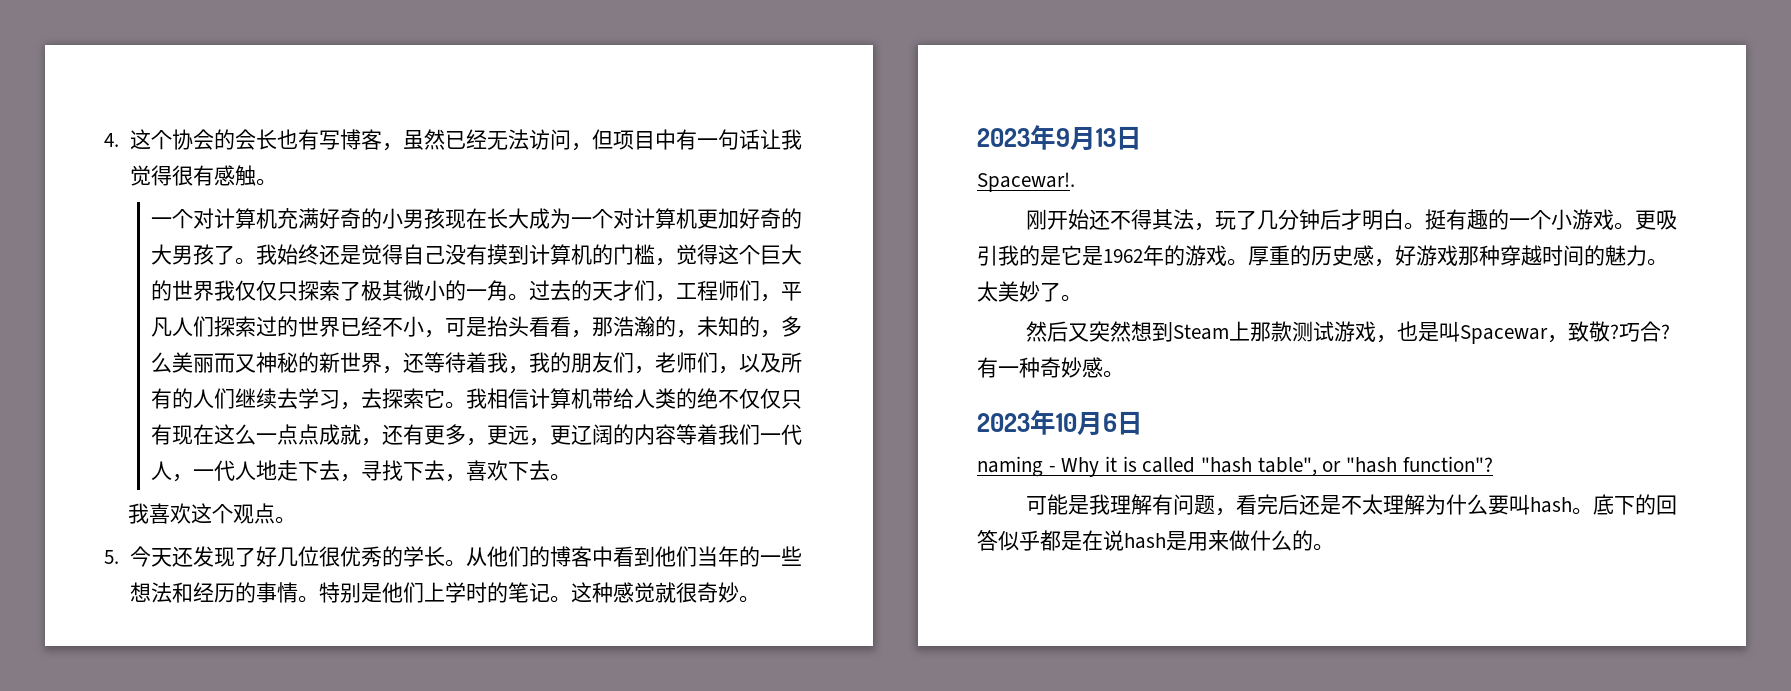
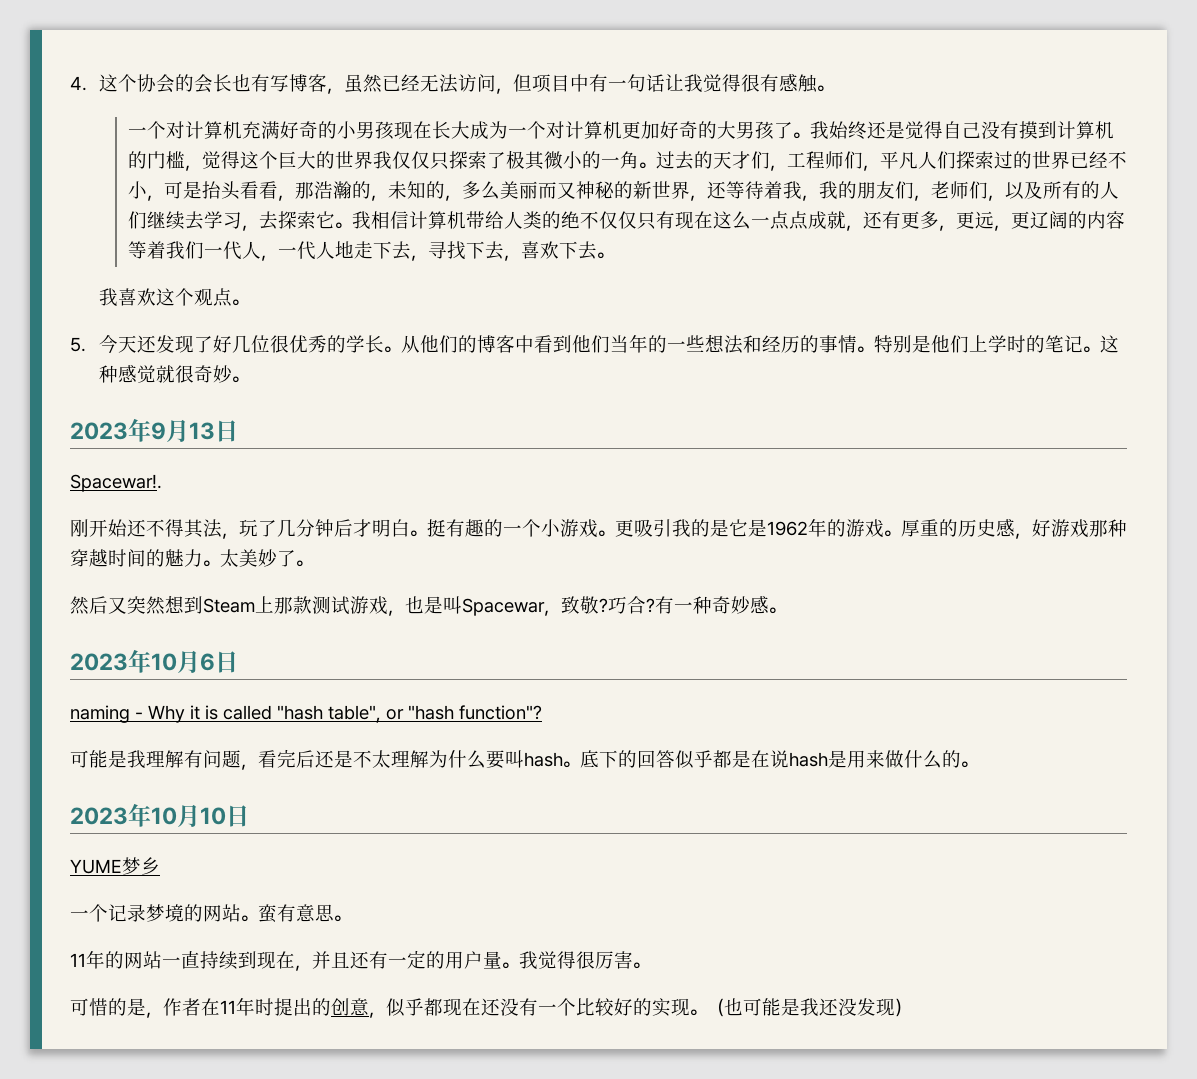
(1334, 547) none -> [70,803,249,828] [70,857,160,875] [70,904,351,923] [70,950,650,971] [70,997,912,1018] // 2023年10月10日 // YUME梦乡 // 一个记录梦境的网站。蛮有意思。 // 11年的网站一直持续到现在，并且还有一定的用户量。我觉得很厉害。 // 可惜的是，作者在11年时提出的创意，似乎都现在还没有一个比较好的实现。（也可能是我还没发现）

